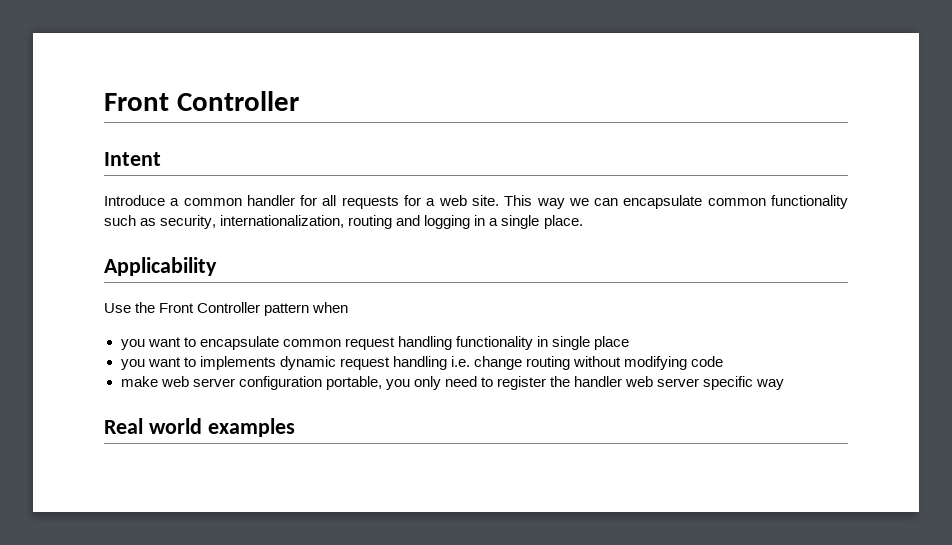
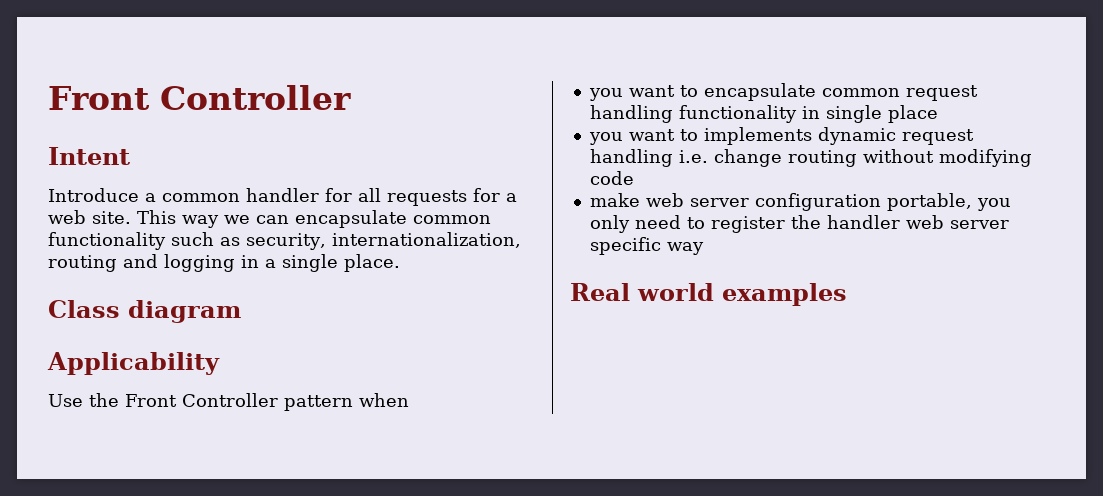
(583, 222) none -> [48,300,241,323] // Class diagram

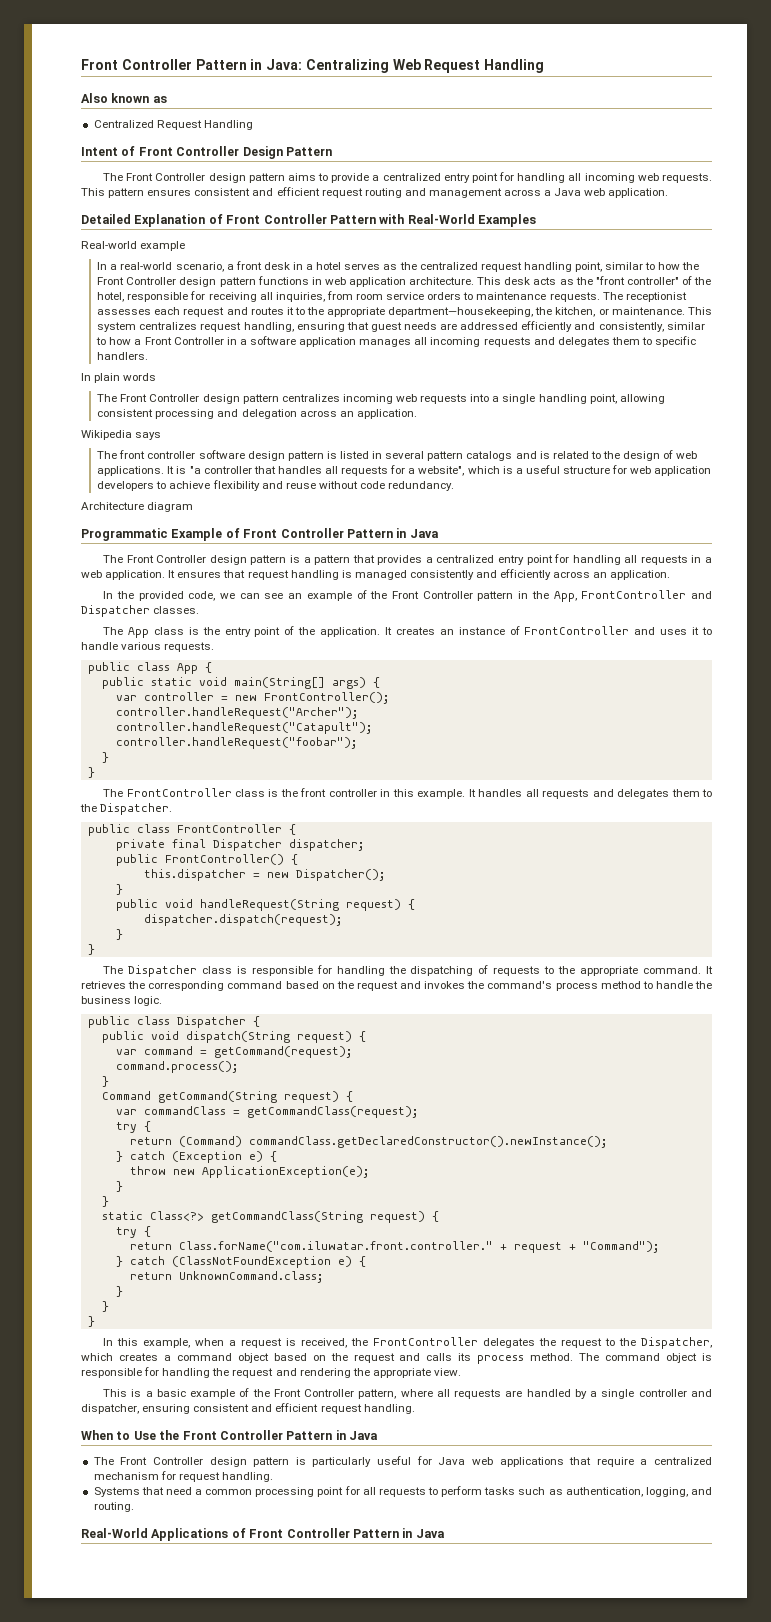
[48,85,351,110] [48,147,130,165] [48,188,517,206] [48,210,491,228] [48,232,521,250] [48,254,400,272] [48,300,241,323] [47,352,220,375] [48,393,409,411] [588,83,978,101] [589,105,938,123] [588,127,974,145] [589,149,1032,167] [589,171,634,185] [589,193,1011,211] [589,215,1009,233] [589,237,704,255] [570,283,847,306] Front Controller // Intent // Introduce a common handler for all requests for a web site. This way we can encapsulate common functionality such as security, internationalization, routing and logging in a single place. // Class diagram // Applicability // Use the Front Controller pattern when // you want to encapsulate common request handling functionality in single place // you want to implements dynamic request handling i.e. change routing without modifying code // make web server configuration portable, you only need to register the handler web server specific way // Real world examples -> [81,59,545,73] [81,93,167,103] [93,120,253,130] [81,146,332,159] [103,172,712,183] [81,187,669,198] [81,214,536,227] [81,241,186,251] [97,261,700,272] [97,276,712,287] [97,291,687,302] [97,307,712,317] [97,321,705,332] [96,336,697,347] [97,352,149,360] [81,373,157,383] [97,394,665,404] [97,409,417,419] [81,430,162,440] [97,450,698,461] [97,465,712,476] [97,480,455,491] [81,502,194,512] [81,528,439,541] [103,554,712,565] [81,569,671,580] [103,590,712,602] [81,605,200,617] [103,626,713,638] [81,642,215,652] [87,662,212,674] [101,677,380,689] [115,692,389,704] [115,707,358,719] [115,722,372,734] [115,737,357,749] [101,752,109,763] [87,767,95,778] [103,788,712,799] [80,803,173,815] [87,824,296,836] [115,839,364,851] [115,854,298,866] [143,869,385,881] [115,884,123,895] [115,899,415,911] [143,914,342,926] [115,929,123,940] [87,944,95,955] [103,965,713,977] [81,981,712,991] [81,996,163,1006] [87,1016,260,1028] [101,1031,366,1043] [115,1046,352,1058] [115,1061,238,1073] [101,1076,109,1087] [101,1091,353,1103] [115,1106,418,1118] [115,1121,151,1133] [129,1136,607,1148] [115,1151,277,1163] [129,1166,369,1178] [115,1181,123,1192] [101,1196,109,1207] [101,1211,439,1223] [115,1226,151,1238] [129,1241,659,1253] [115,1256,366,1268] [129,1271,323,1283] [115,1286,123,1297] [101,1301,109,1312] [87,1316,95,1327] [103,1337,713,1349] [81,1353,712,1364] [81,1367,461,1378] [103,1388,712,1399] [81,1403,415,1414] [81,1430,378,1440] [93,1456,712,1467] [93,1471,273,1482] [93,1486,712,1497] [93,1502,134,1512] [81,1528,445,1541] Front Controller Pattern in Java: Centralizing Web Request Handling // Also known as // Centralized Request Handling // Intent of Front Controller Design Pattern // The Front Controller design pattern aims to provide a centralized entry point for handling all incoming web requests. This pattern ensures consistent and efficient request routing and management across a Java web application. // Detailed Explanation of Front Controller Pattern with Real-World Examples // Real-world example // In a real-world scenario, a front desk in a hotel serves as the centralized request handling point, similar to how the Front Controller design pattern functions in web application architecture. This desk acts as the "front controller" of the hotel, responsible for receiving all inquiries, from room service orders to maintenance requests. The receptionist assesses each request and routes it to the appropriate department—housekeeping, the kitchen, or maintenance. This system centralizes request handling, ensuring that guest needs are addressed efficiently and consistently, similar to how a Front Controller in a software application manages all incoming requests and delegates them to specific handlers. // In plain words // The Front Controller design pattern centralizes incoming web requests into a single handling point, allowing consistent processing and delegation across an application. // Wikipedia says // The front controller software design pattern is listed in several pattern catalogs and is related to the design of web applications. It is "a controller that handles all requests for a website", which is a useful structure for web application developers to achieve flexibility and reuse without code redundancy. // Architecture diagram // Programmatic Example of Front Controller Pattern in Java // The Front Controller design pattern is a pattern that provides a centralized entry point for handling all requests in a web application. It ensures that request handling is managed consistently and efficiently across an application. // In the provided code, we can see an example of the Front Controller pattern in the App, FrontController and Dispatcher classes. // The App class is the entry point of the application. It creates an instance of FrontController and uses it to handle various requests. // public class App { // public static void main(String[] args) { // var controller = new FrontController(); // controller.handleRequest("Archer"); // controller.handleRequest("Catapult"); // controller.handleRequest("foobar"); // } // } // The FrontController class is the front controller in this example. It handles all requests and delegates them to the Dispatcher. // public class FrontController { // private final Dispatcher dispatcher; // public FrontController() { // this.dispatcher = new Dispatcher(); // } // public void handleRequest(String request) { // dispatcher.dispatch(request); // } // } // The Dispatcher class is responsible for handling the dispatching of requests to the appropriate command. It retrieves the corresponding command based on the request and invokes the command's process method to handle the business logic. // public class Dispatcher { // public void dispatch(String request) { // var command = getCommand(request); // command.process(); // } // Command getCommand(String request) { // var commandClass = getCommandClass(request); // try { // return (Command) commandClass.getDeclaredConstructor().newInstance(); // } catch (Exception e) { // throw new ApplicationException(e); // } // } // static Class<?> getCommandClass(String request) { // try { // return Class.forName("com.iluwatar.front.controller." + request + "Command"); // } catch (ClassNotFoundException e) { // return UnknownCommand.class; // } // } // } // In this example, when a request is received, the FrontController delegates the request to the Dispatcher, which creates a command object based on the request and calls its process method. The command object is responsible for handling the request and rendering the appropriate view. // This is a basic example of the Front Controller pattern, where all requests are handled by a single controller and dispatcher, ensuring consistent and efficient request handling. // When to Use the Front Controller Pattern in Java // The Front Controller design pattern is particularly useful for Java web applications that require a centralized mechanism for request handling. // Systems that need a common processing point for all requests to perform tasks such as authentication, logging, and routing. // Real-World Applications of Front Controller Pattern in Java

